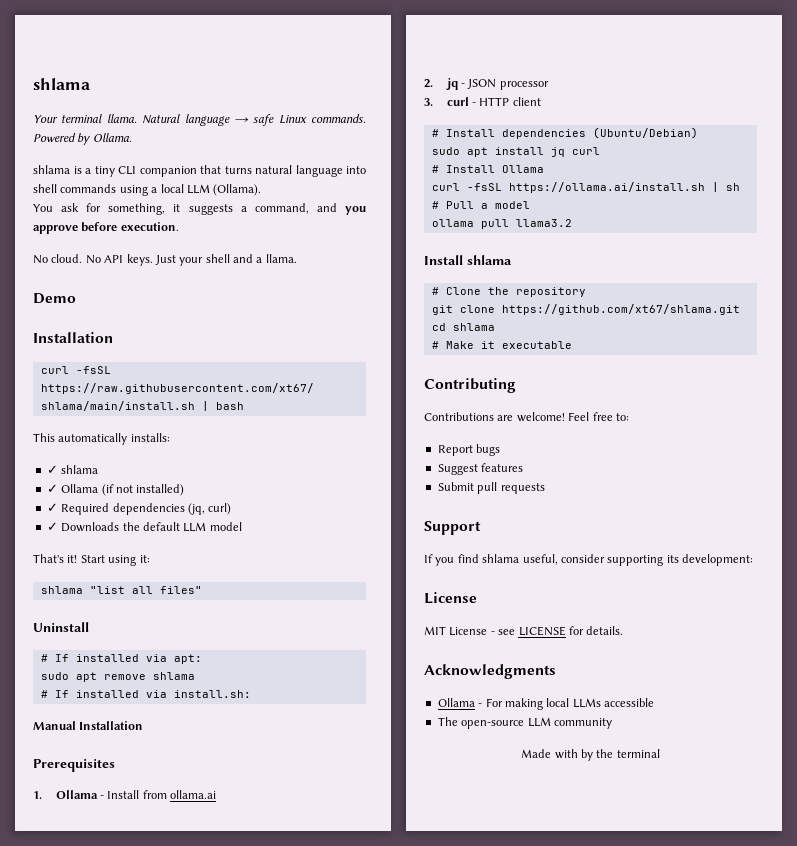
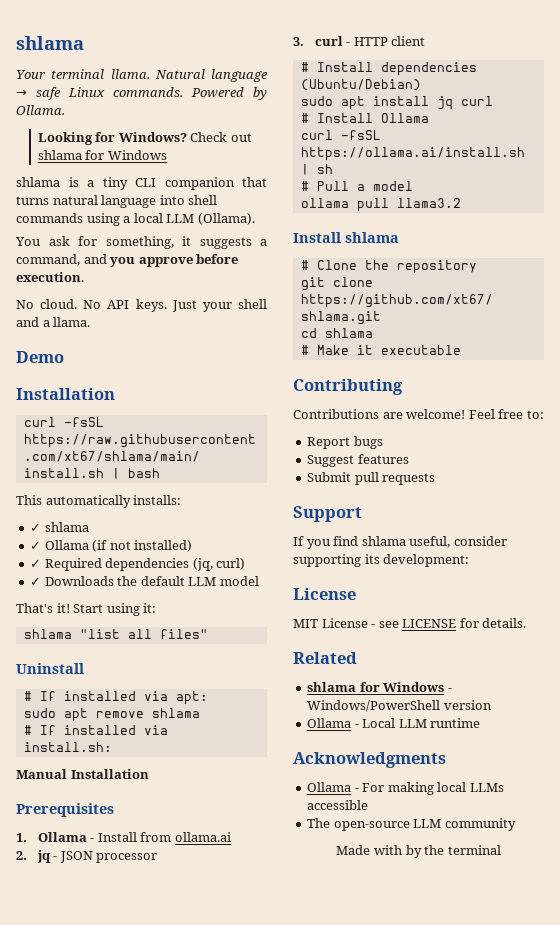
(132, 137) none -> [37,132,252,145] [37,150,167,160] // Looking for Windows? Check out shlama for Windows
(624, 630) none -> [293,652,357,664] [307,682,452,692] [307,700,492,712] [307,718,481,728] // Related // shlama for Windows - Windows/PowerShell version // Ollama - Local LLM runtime

